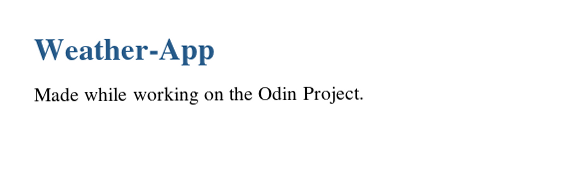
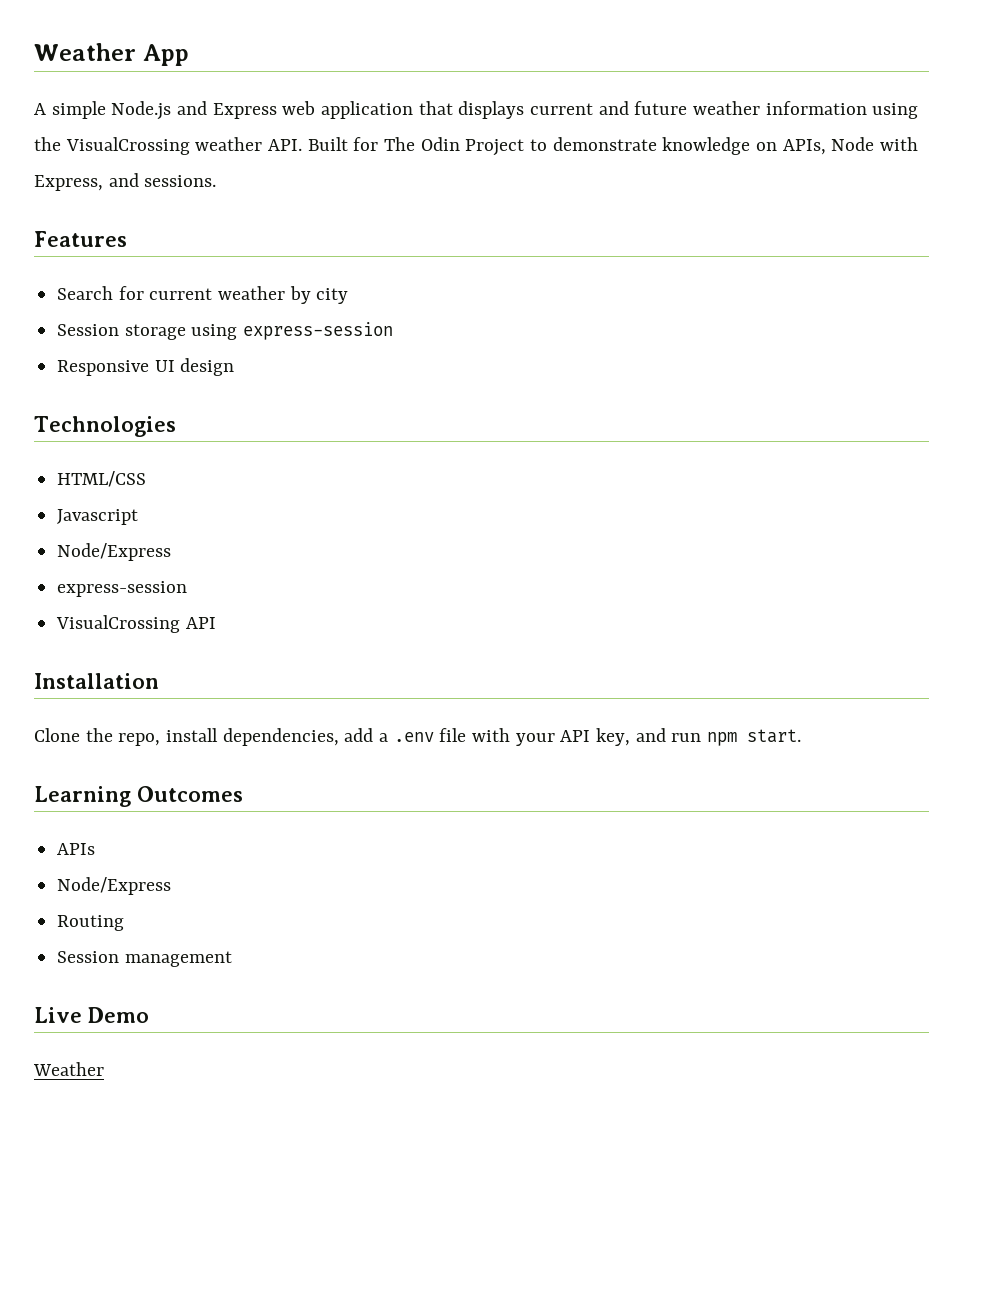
[33,38,215,67] [34,85,365,106] Weather-App // Made while working on the Odin Project. -> [34,43,189,66] [34,101,919,120] [34,137,919,156] [34,173,217,191] [34,231,127,247] [57,286,349,304] [57,322,394,340] [57,358,235,376] [34,416,176,437] [57,471,147,487] [57,509,139,525] [57,543,172,561] [57,581,188,597] [56,615,216,633] [34,673,159,689] [34,728,802,746] [34,786,243,807] [57,843,96,855] [57,877,172,895] [57,915,125,931] [57,951,232,967] [34,1007,149,1023] [33,1062,104,1076] Weather App // A simple Node.js and Express web application that displays current and future weather information using the VisualCrossing weather API. Built for The Odin Project to demonstrate knowledge on APIs, Node with Express, and sessions. // Features // Search for current weather by city // Session storage using express-session // Responsive UI design // Technologies // HTML/CSS // Javascript // Node/Express // express-session // VisualCrossing API // Installation // Clone the repo, install dependencies, add a .env file with your API key, and run npm start. // Learning Outcomes // APIs // Node/Express // Routing // Session management // Live Demo // Weather

